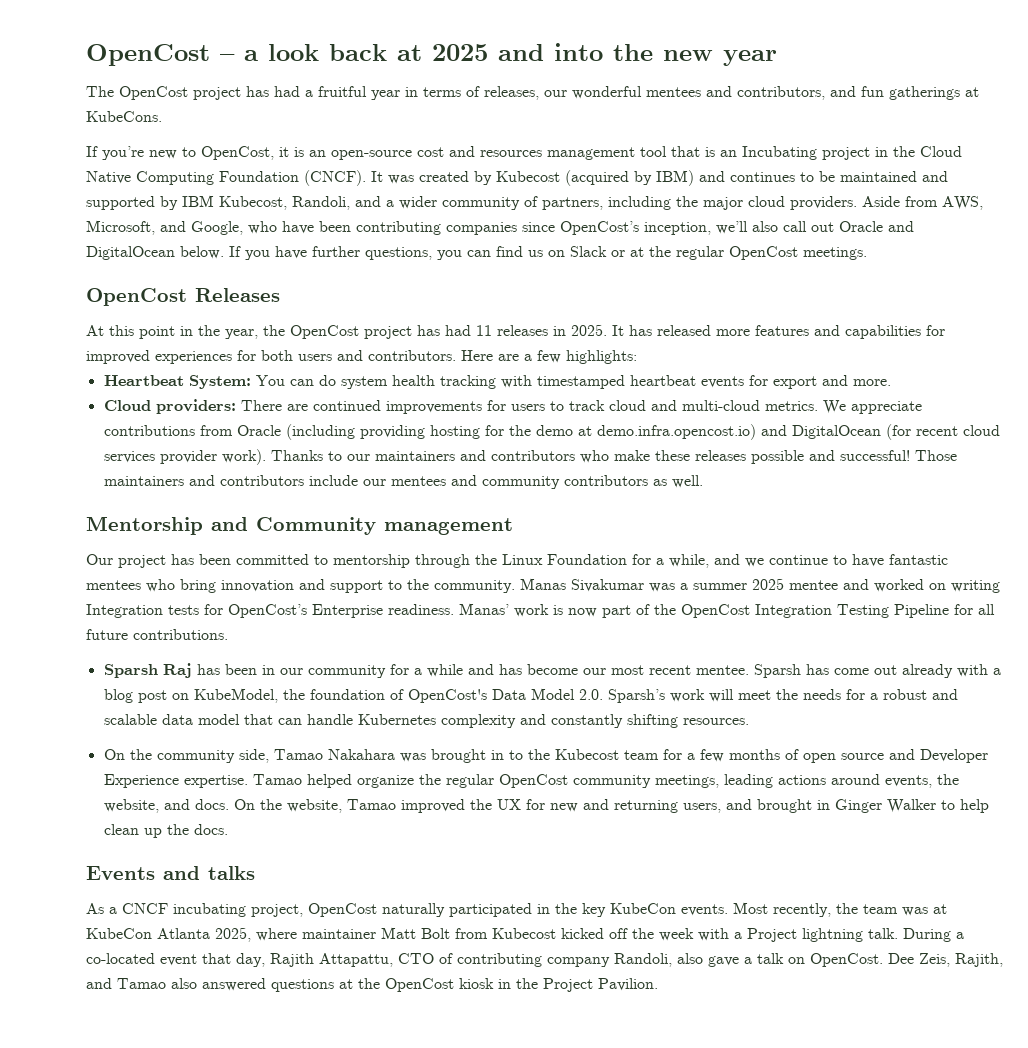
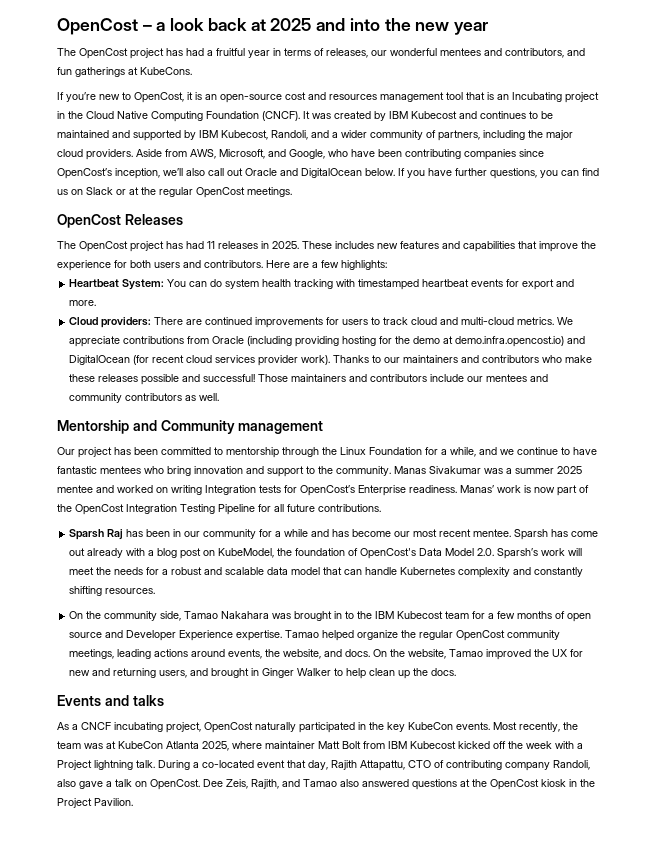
[496,170,694,186] Kubecost (acquired by IBM) -> [389,111,457,119] IBM Kubecost
[86,325,285,339] At this point in the year, the -> [57,241,76,249] The
[612,325,945,339] [86,350,232,364] It has released more features and capabilities for improved experiences -> [302,241,596,252] [57,260,111,271] These includes new features and capabilities that improve the experience
(550, 754) none -> [375,611,395,619] IBM
(488, 933) none -> [388,741,407,749] IBM

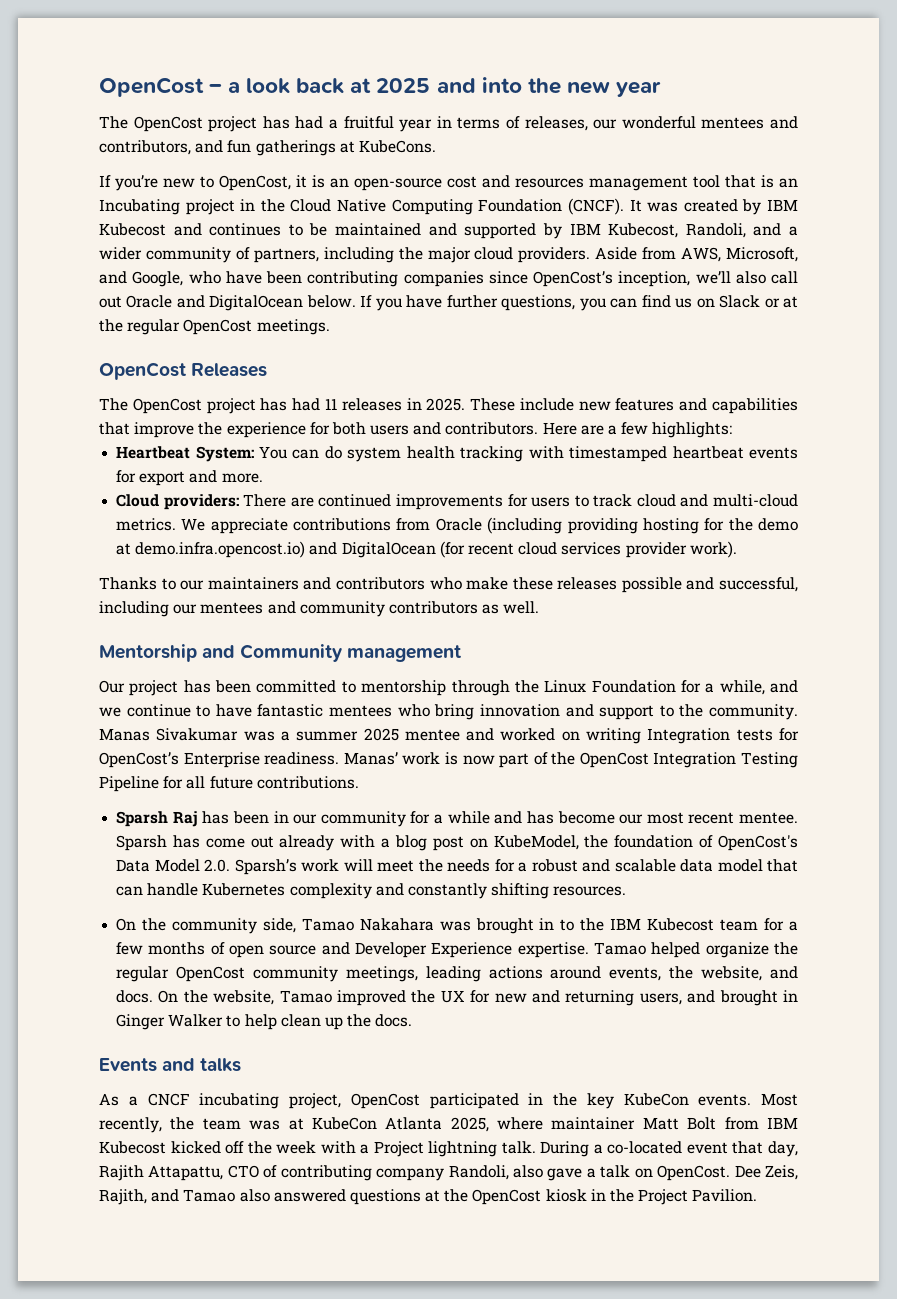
[335,241,374,249] includes -> [519,398,574,411] include
(331, 360) none -> (737, 549) //
[203,374,465,382] successful! Those maintainers and contributors include -> [719,577,799,592] [99,601,169,617] successful, including
[255,722,296,732] naturally -> (420, 1101) none

